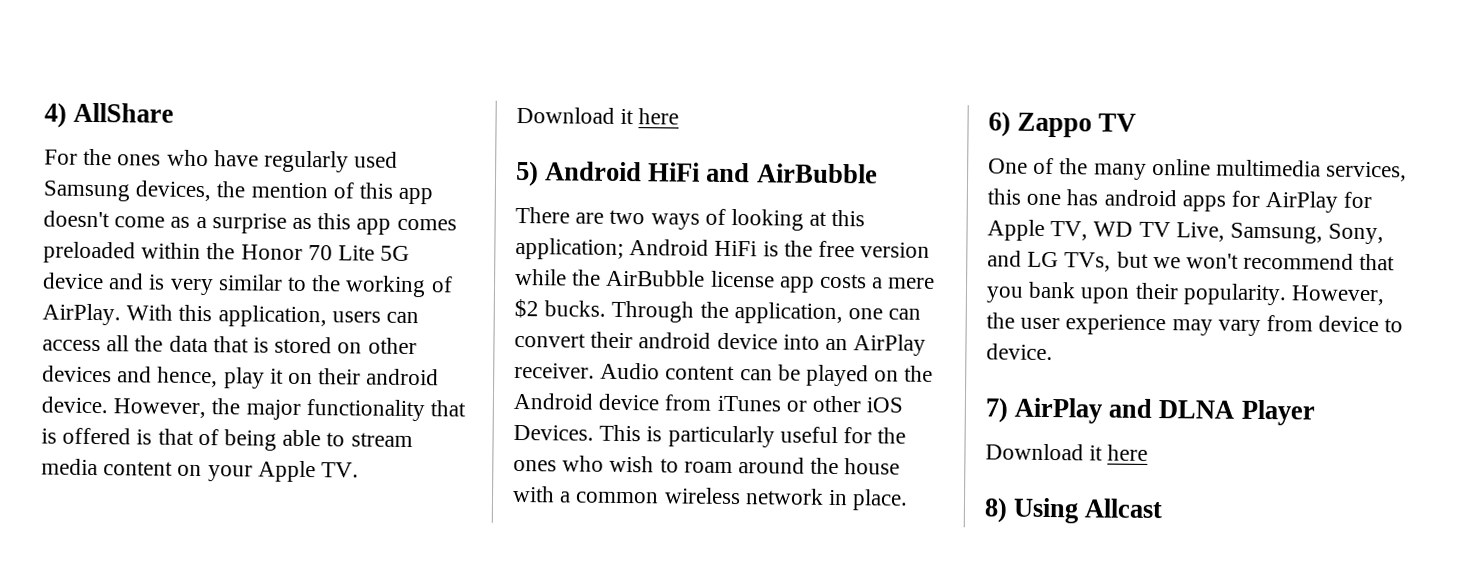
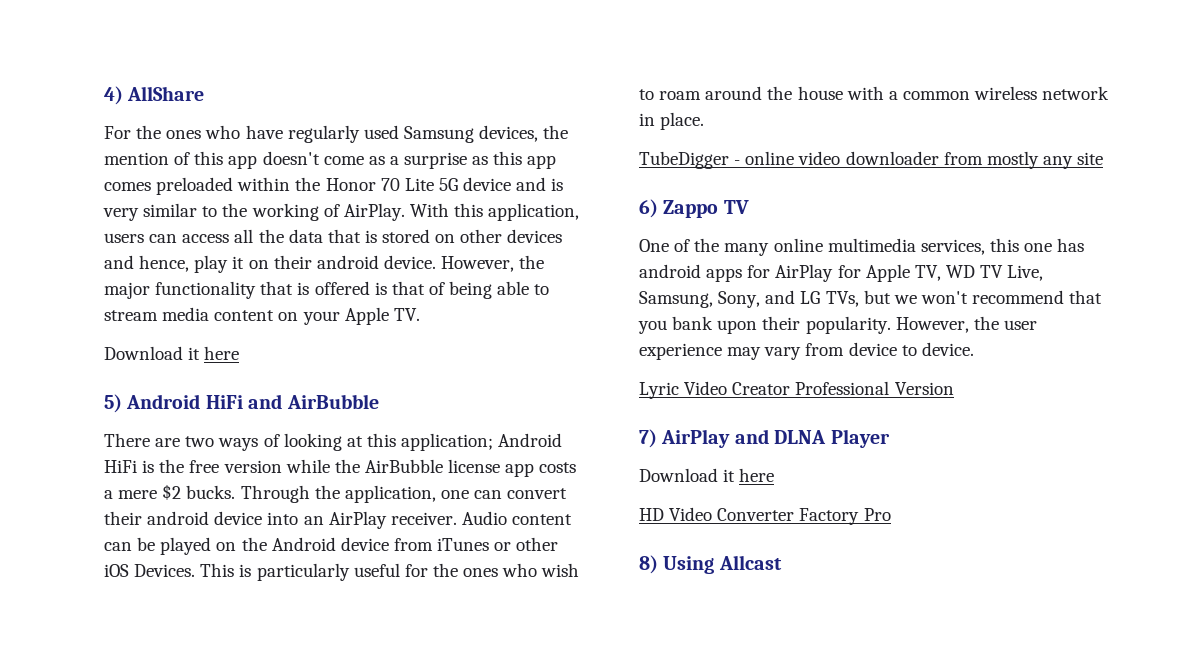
(909, 500) none -> [639,151,1104,169] // TubeDigger - online video downloader from mostly any site
(1053, 352) none -> [639,381,954,399] // Lyric Video Creator Professional Version
(1149, 452) none -> [639,507,891,525] // HD Video Converter Factory Pro

